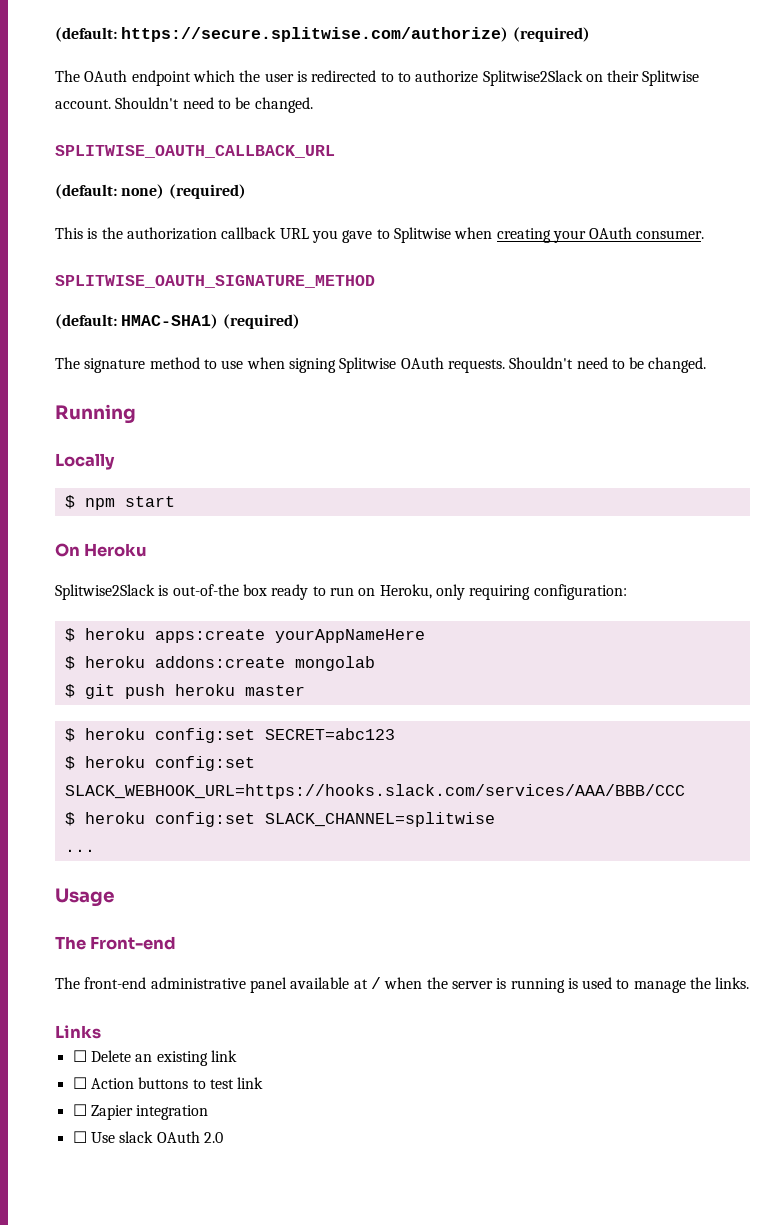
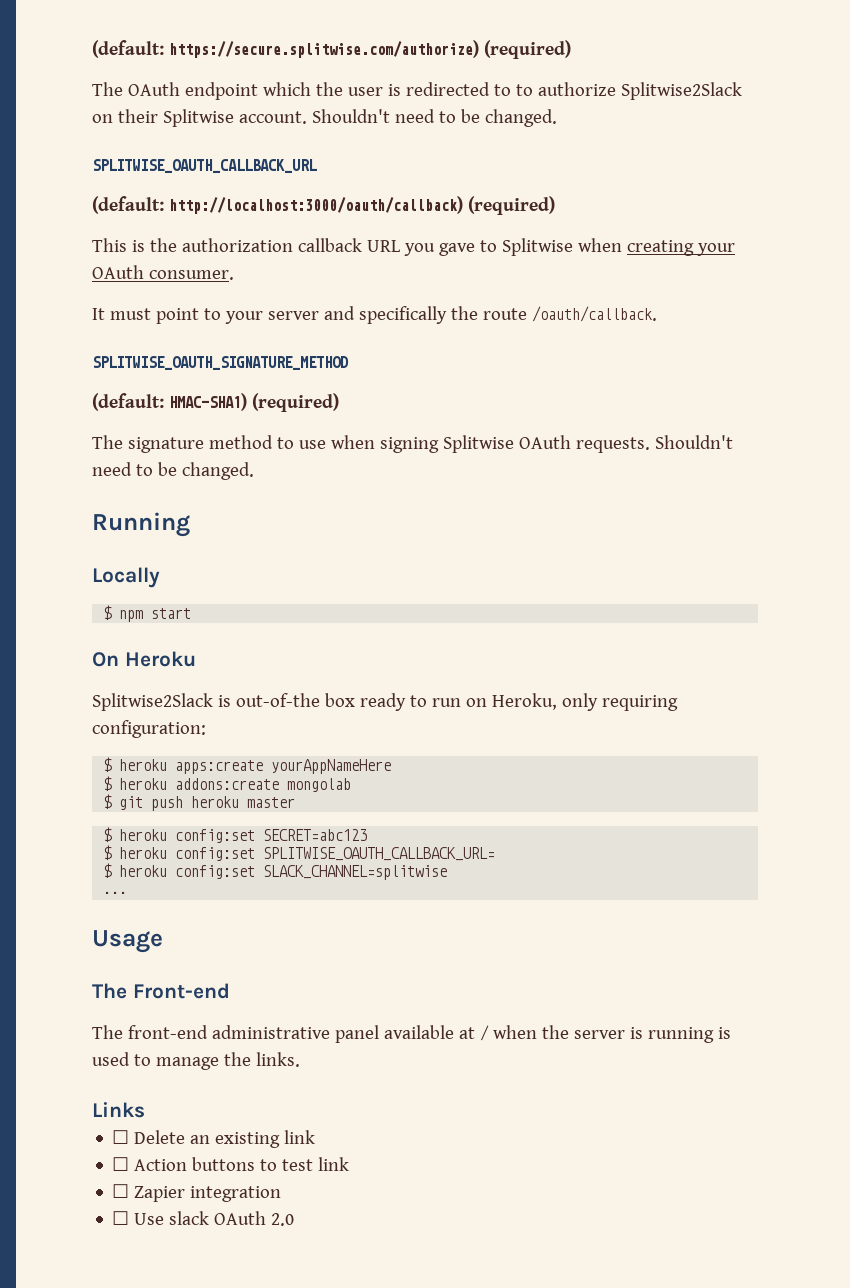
[121,184,165,199] none) -> [168,196,463,214] http://localhost:3000/oauth/callback)
(705, 234) none -> [92,306,657,324] // It must point to your server and specifically the route /oauth/callback.
[64,784,685,799] SLACK_WEBHOOK_URL=https://hooks.slack.com/services/AAA/BBB/CCC -> [263,847,496,861] SPLITWISE_OAUTH_CALLBACK_URL=

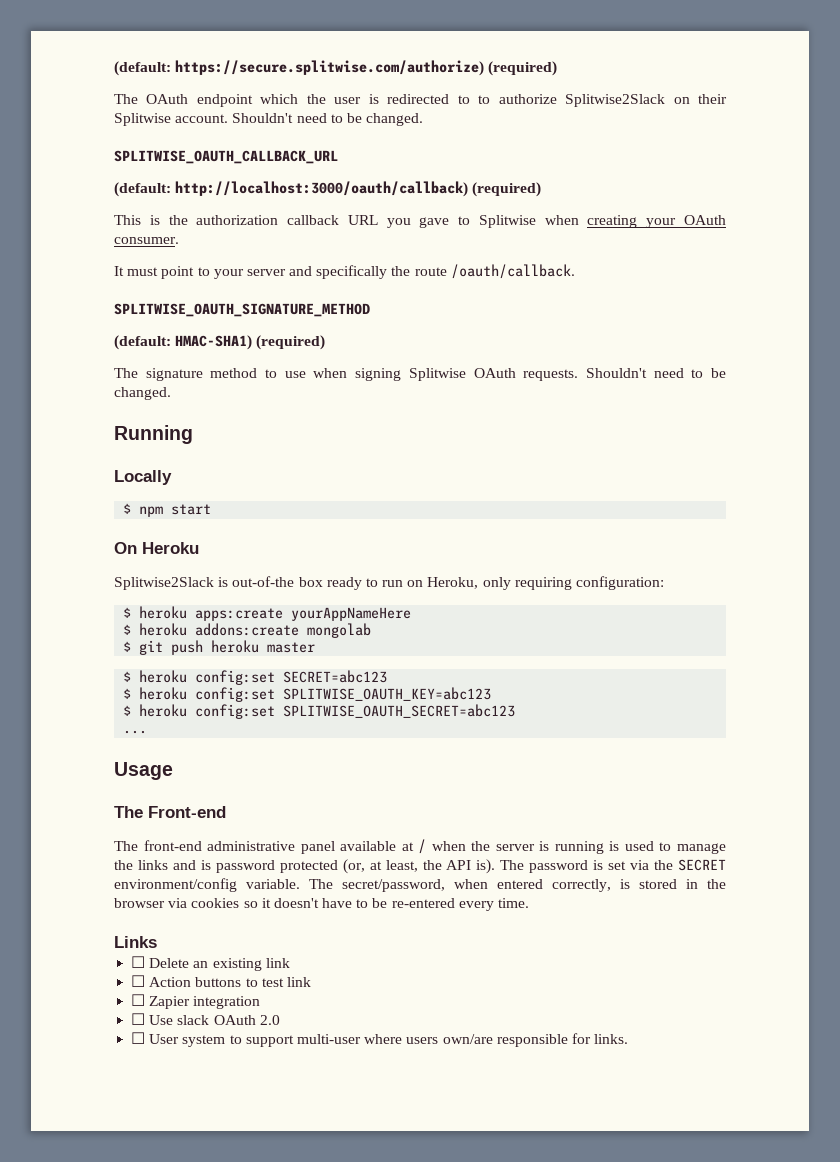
[263,847,496,861] [103,863,448,880] SPLITWISE_OAUTH_CALLBACK_URL= // $ heroku config:set SLACK_CHANNEL=splitwise -> [283,687,492,701] [123,704,516,719] SPLITWISE_OAUTH_KEY=abc123 // $ heroku config:set SPLITWISE_OAUTH_SECRET=abc123
[255,1052,300,1067] links. -> [137,859,727,874] [114,878,726,892] [114,898,530,911] links and is password protected (or, at least, the API is). The password is set via the SECRET environment/config variable. The secret/password, when entered correctly, is stored in the browser via cookies so it doesn't have to be re-entered every time.
(295, 1219) none -> [131,1032,629,1047] // ☐ User system to support multi-user where users own/are responsible for links.

